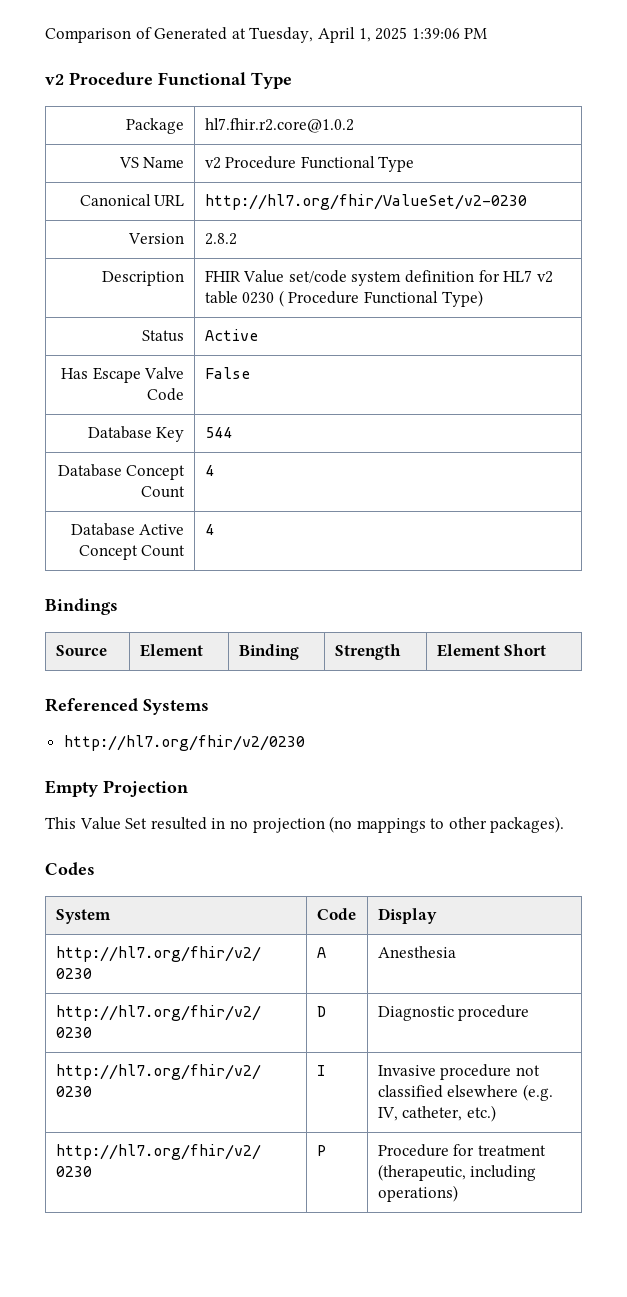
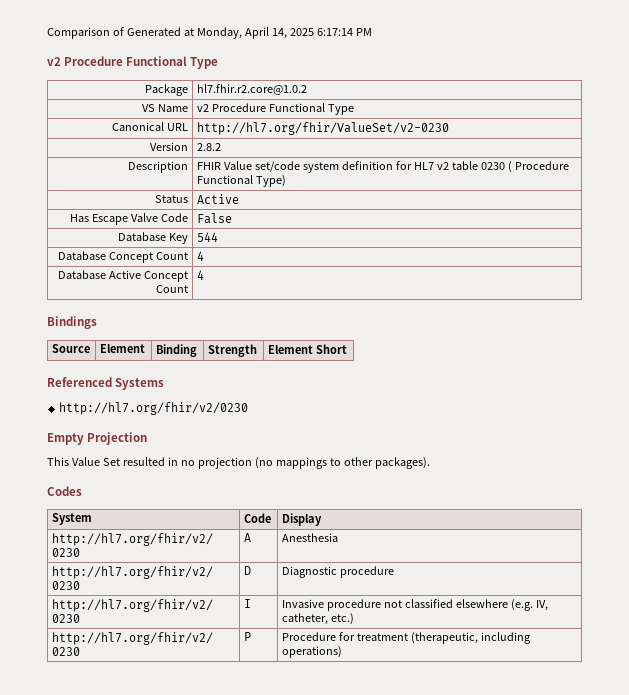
[249,27,460,43] Tuesday, April 1, 2025 1:39:06 -> [196,27,353,39] Monday, April 14, 2025 6:17:14

